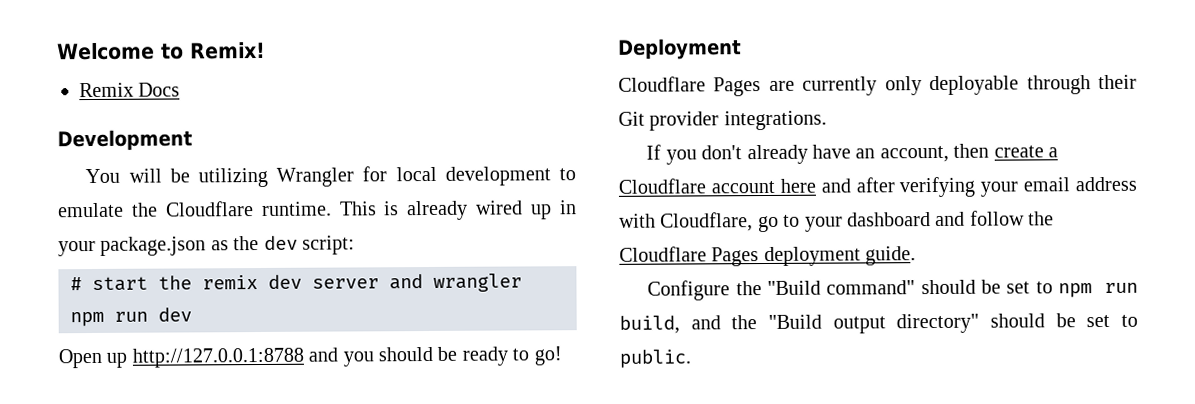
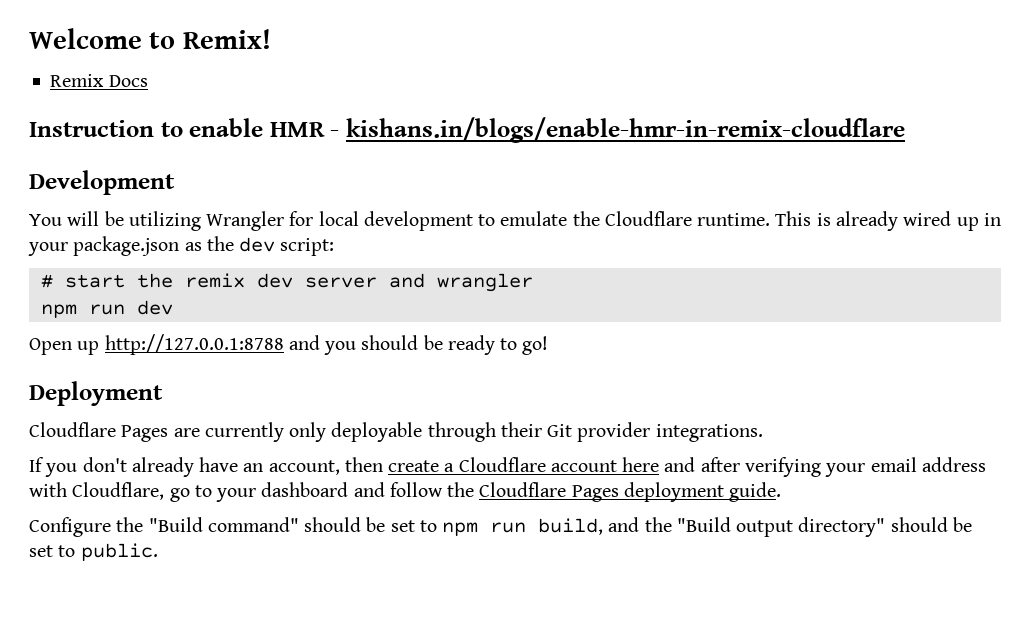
(181, 89) none -> [29,117,906,143] // Instruction to enable HMR - kishans.in/blogs/enable-hmr-in-remix-cloudflare

